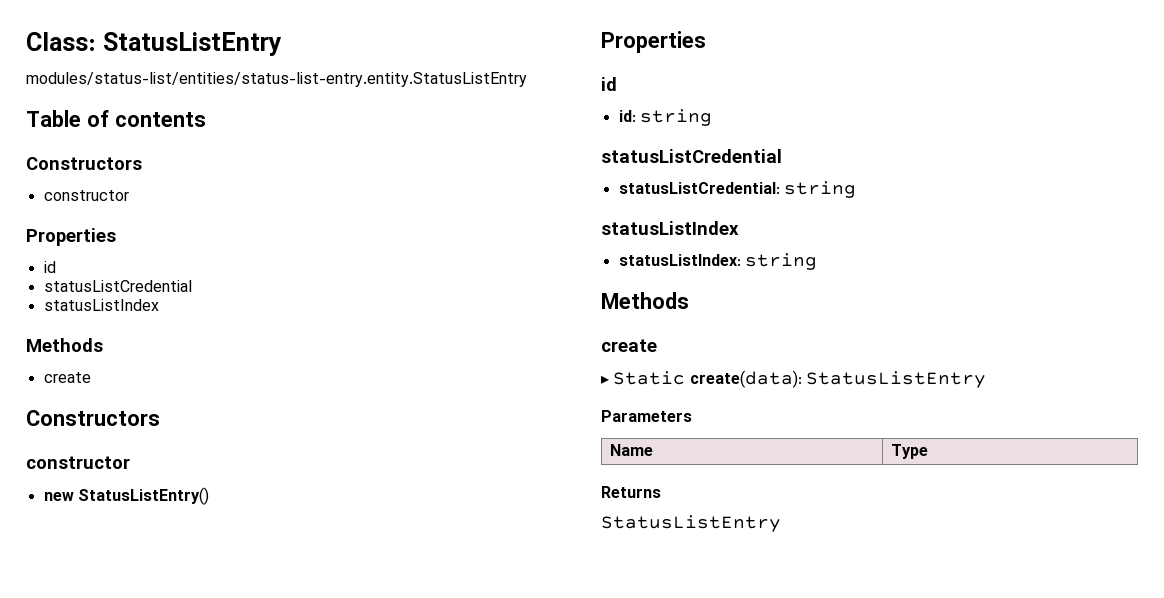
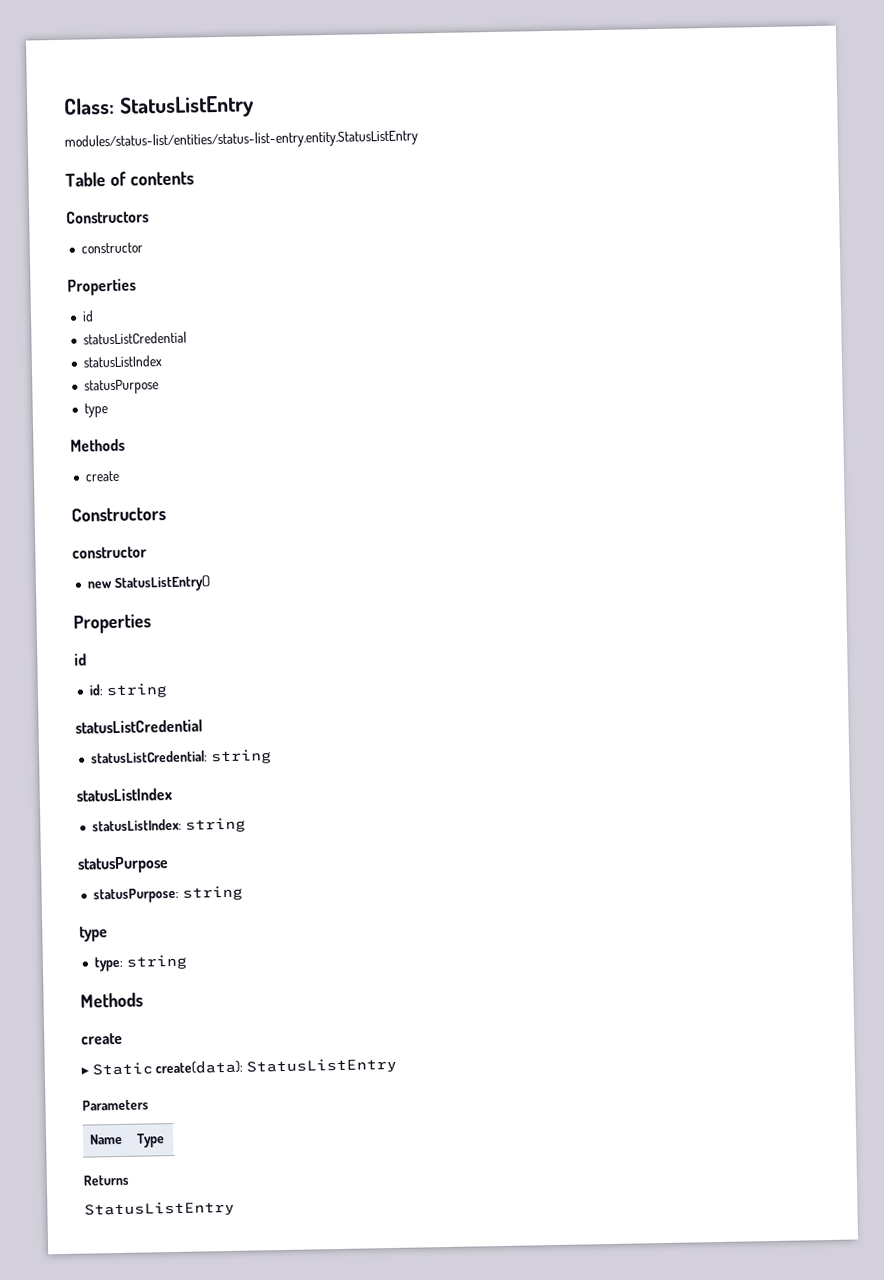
(159, 305) none -> [83,379,159,395] [83,403,108,418] // statusPurpose // type
(817, 261) none -> [77,856,169,874] [92,885,243,904] [79,926,108,942] [93,954,187,972] // statusPurpose // statusPurpose: string // type // type: string

